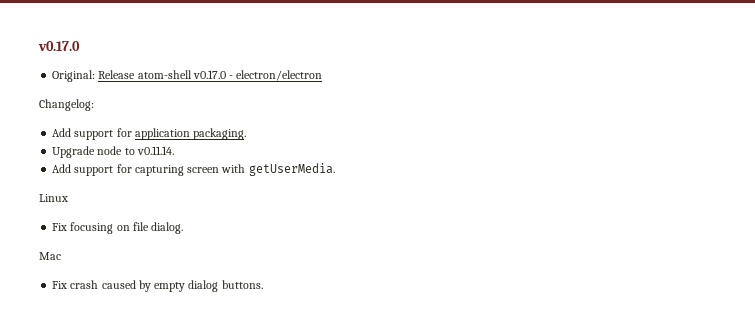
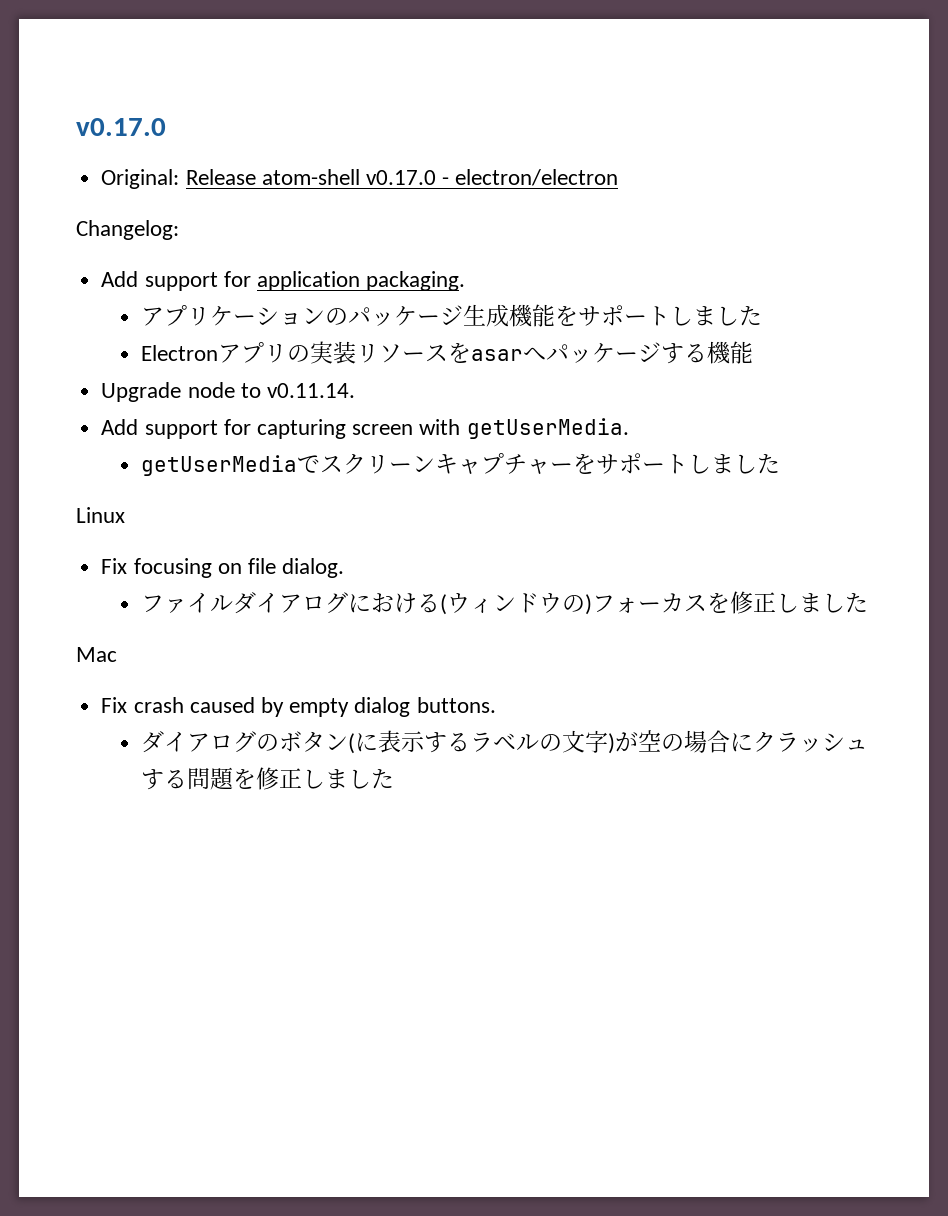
(247, 134) none -> [141,304,763,327] [141,341,754,364] // アプリケーションのパッケージ生成機能をサポートしました // Electronアプリの実装リソースをasarへパッケージする機能
(335, 169) none -> [141,453,781,476] // getUserMediaでスクリーンキャプチャーをサポートしました
(184, 228) none -> [141,591,869,615] // ファイルダイアログにおける(ウィンドウの)フォーカスを修正しました
(263, 284) none -> [141,730,869,754] [141,767,395,790] // ダイアログのボタン(に表示するラベルの文字)が空の場合にクラッシュする問題を修正しました

